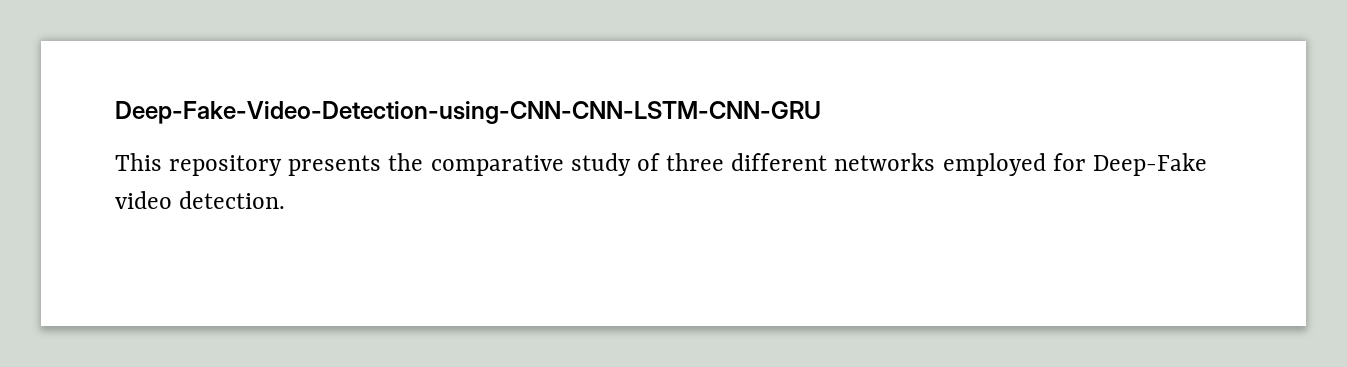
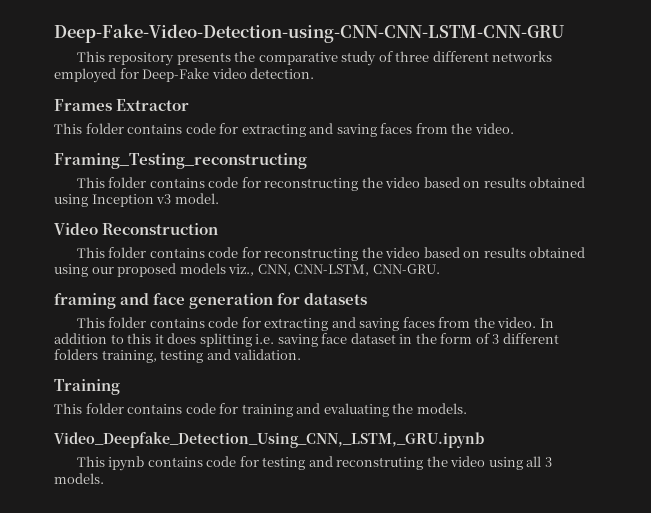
(286, 200) none -> [54,99,190,111] [54,123,514,137] [54,153,307,169] [76,177,586,191] [54,193,219,207] [54,223,219,235] [76,247,586,261] [54,263,440,277] [54,293,368,309] [76,317,554,331] [54,333,559,347] [54,349,302,363] [54,379,120,395] [54,403,467,417] [54,432,484,448] [76,456,552,471] [54,473,104,484] // Frames Extractor // This folder contains code for extracting and saving faces from the video. // Framing_Testing_reconstructing // This folder contains code for reconstructing the video based on results obtained using Inception v3 model. // Video Reconstruction // This folder contains code for reconstructing the video based on results obtained using our proposed models viz., CNN, CNN-LSTM, CNN-GRU. // framing and face generation for datasets // This folder contains code for extracting and saving faces from the video. In addition to this it does splitting i.e. saving face dataset in the form of 3 different folders training, testing and validation. // Training // This folder contains code for training and evaluating the models. // Video_Deepfake_Detection_Using_CNN,_LSTM,_GRU.ipynb // This ipynb contains code for testing and reconstruting the video using all 3 models.

